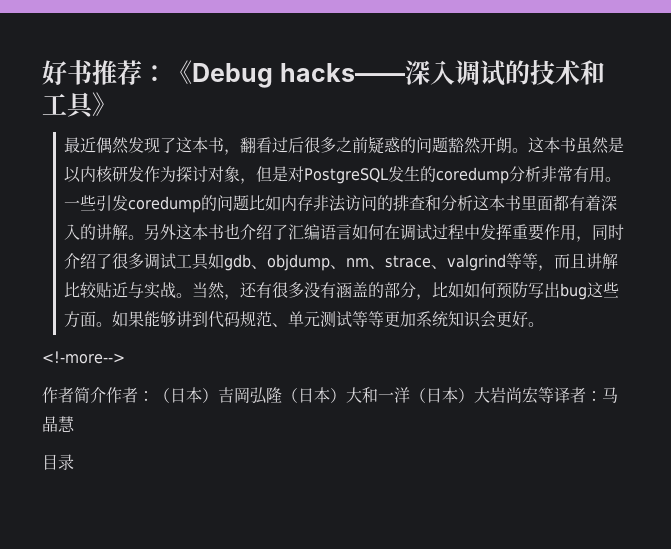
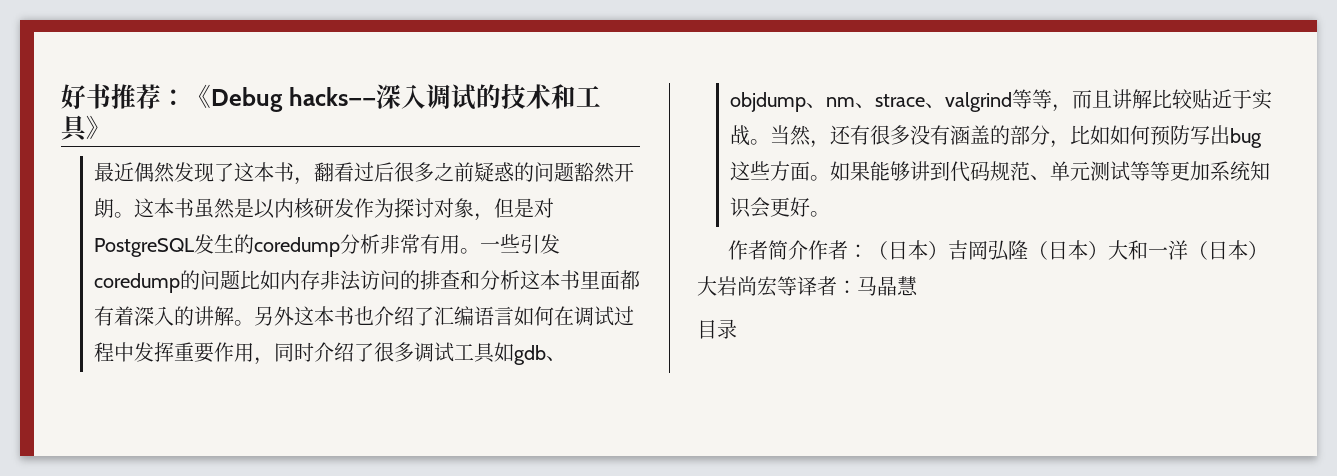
[128,282,145,298] 与 -> [1231,89,1252,109] 于
[42,351,125,364] // <!-more--> -> (830, 214) none

